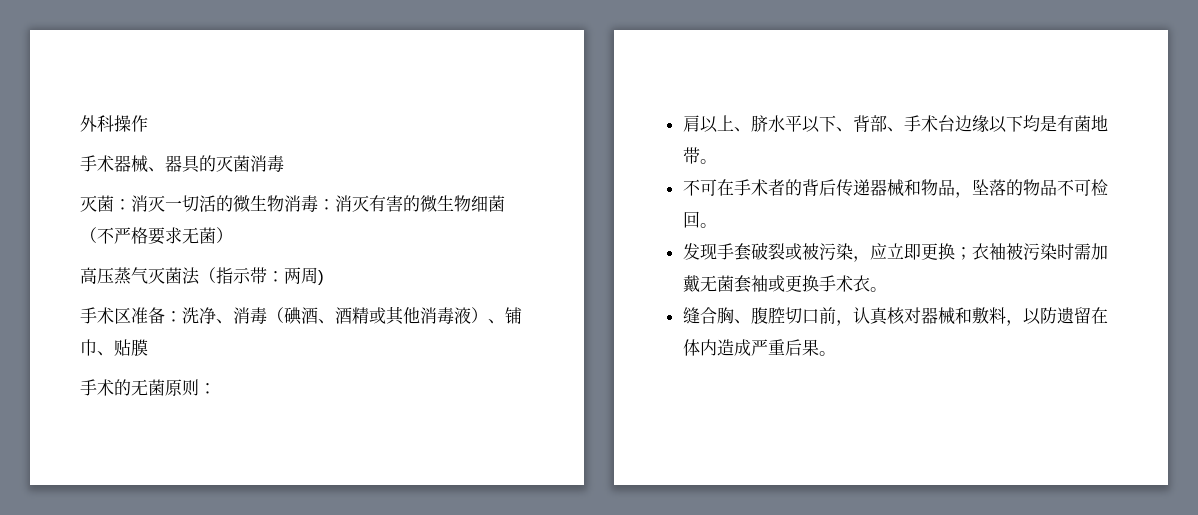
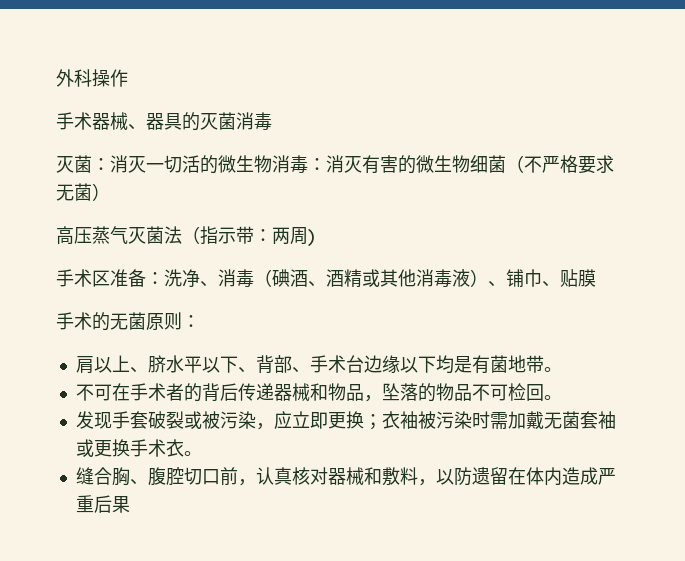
[818,351,836,356] 。 -> (130, 504) none

